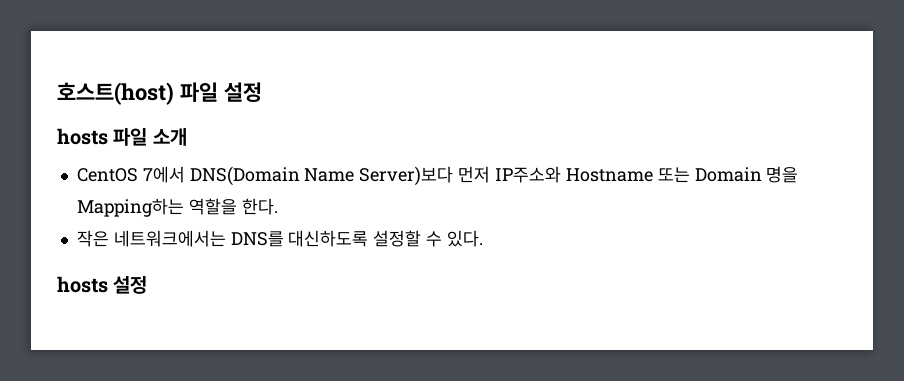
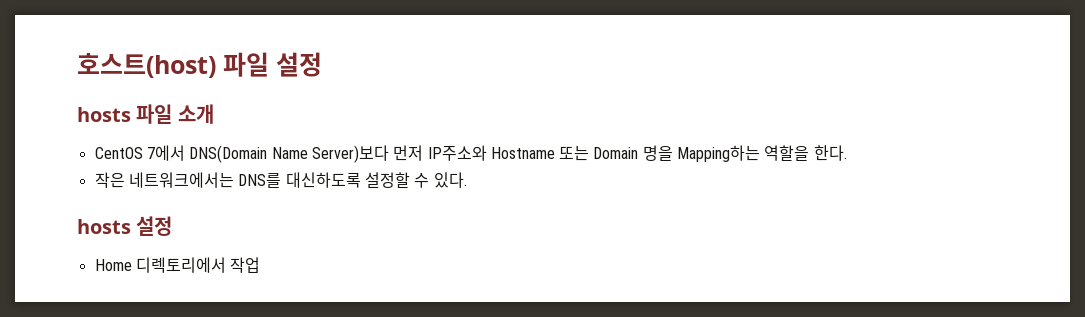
(148, 285) none -> [94,257,261,273] // Home 디렉토리에서 작업

